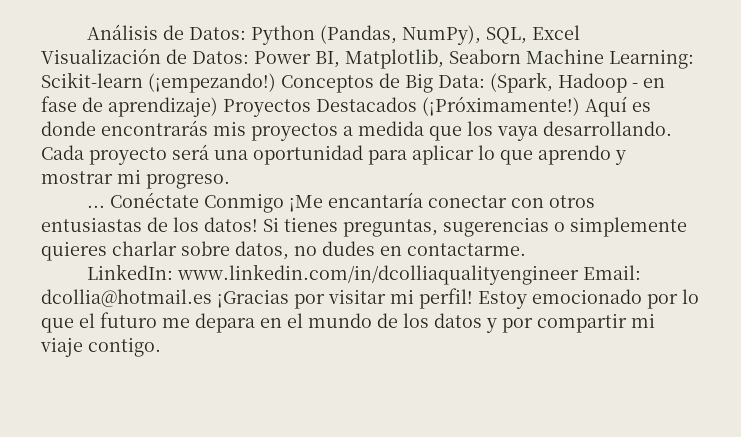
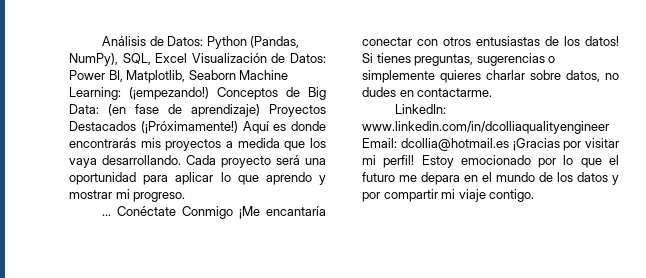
[41,72,143,88] Scikit-learn -> (121, 93) none
[490,72,665,93] (Spark, Hadoop - en -> [108,104,126,116] (en

